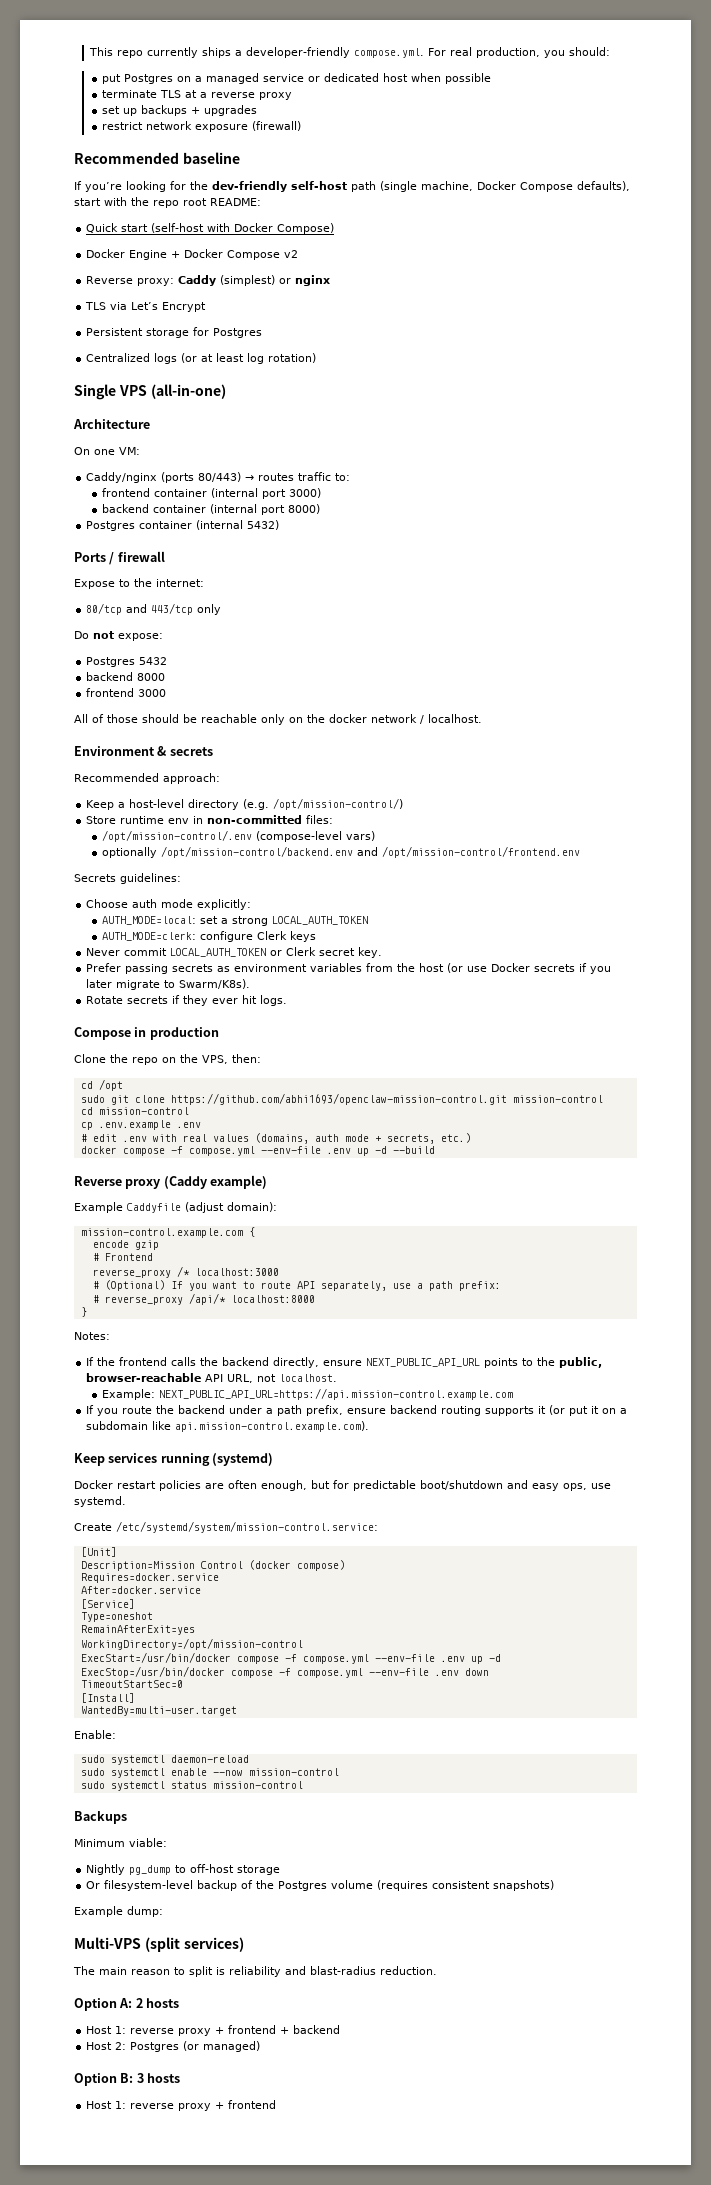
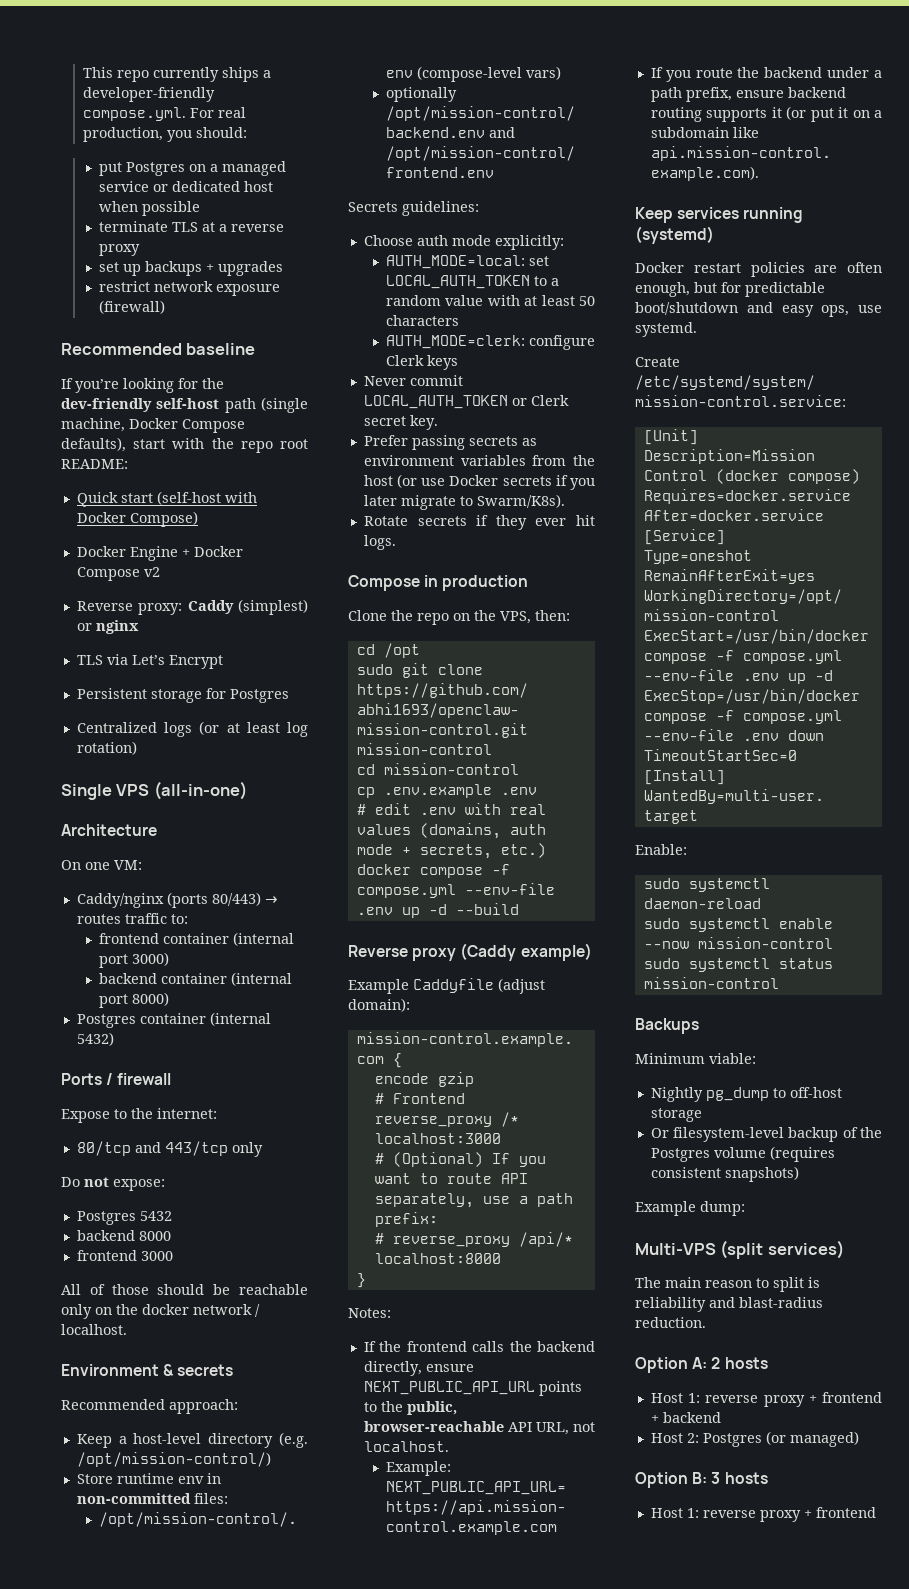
[220,916,368,926] a strong LOCAL_AUTH_TOKEN -> [385,275,559,289] [385,295,595,306] [385,315,459,326] LOCAL_AUTH_TOKEN to a random value with at least 50 characters

